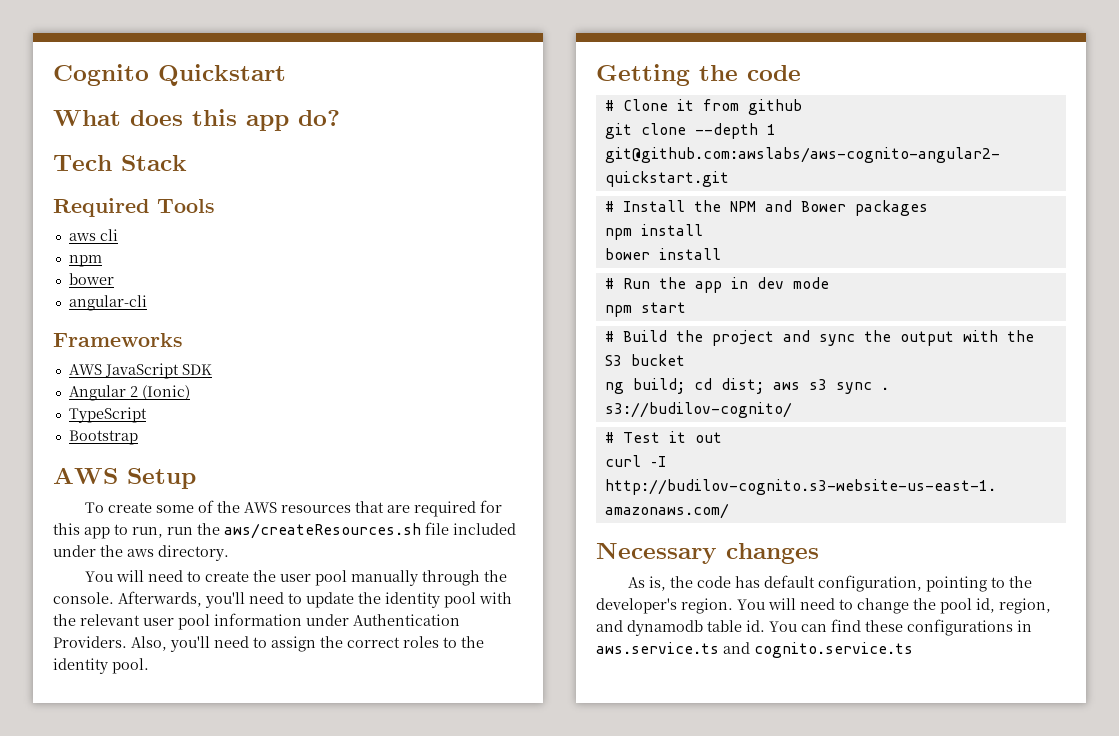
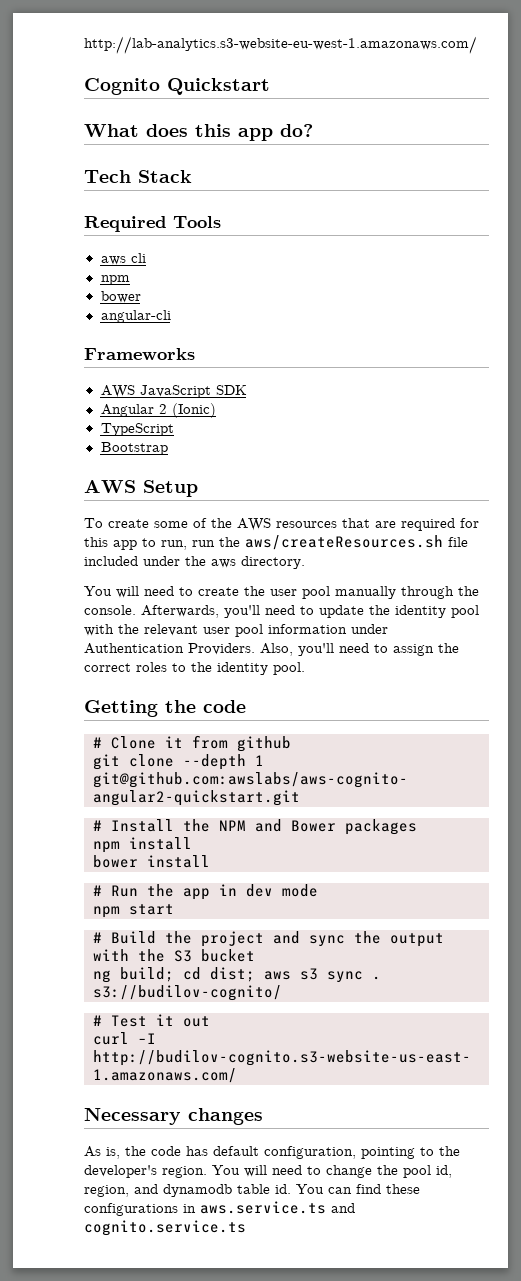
(53, 75) none -> [84,36,477,54] http://lab-analytics.s3-website-eu-west-1.amazonaws.com/ //

